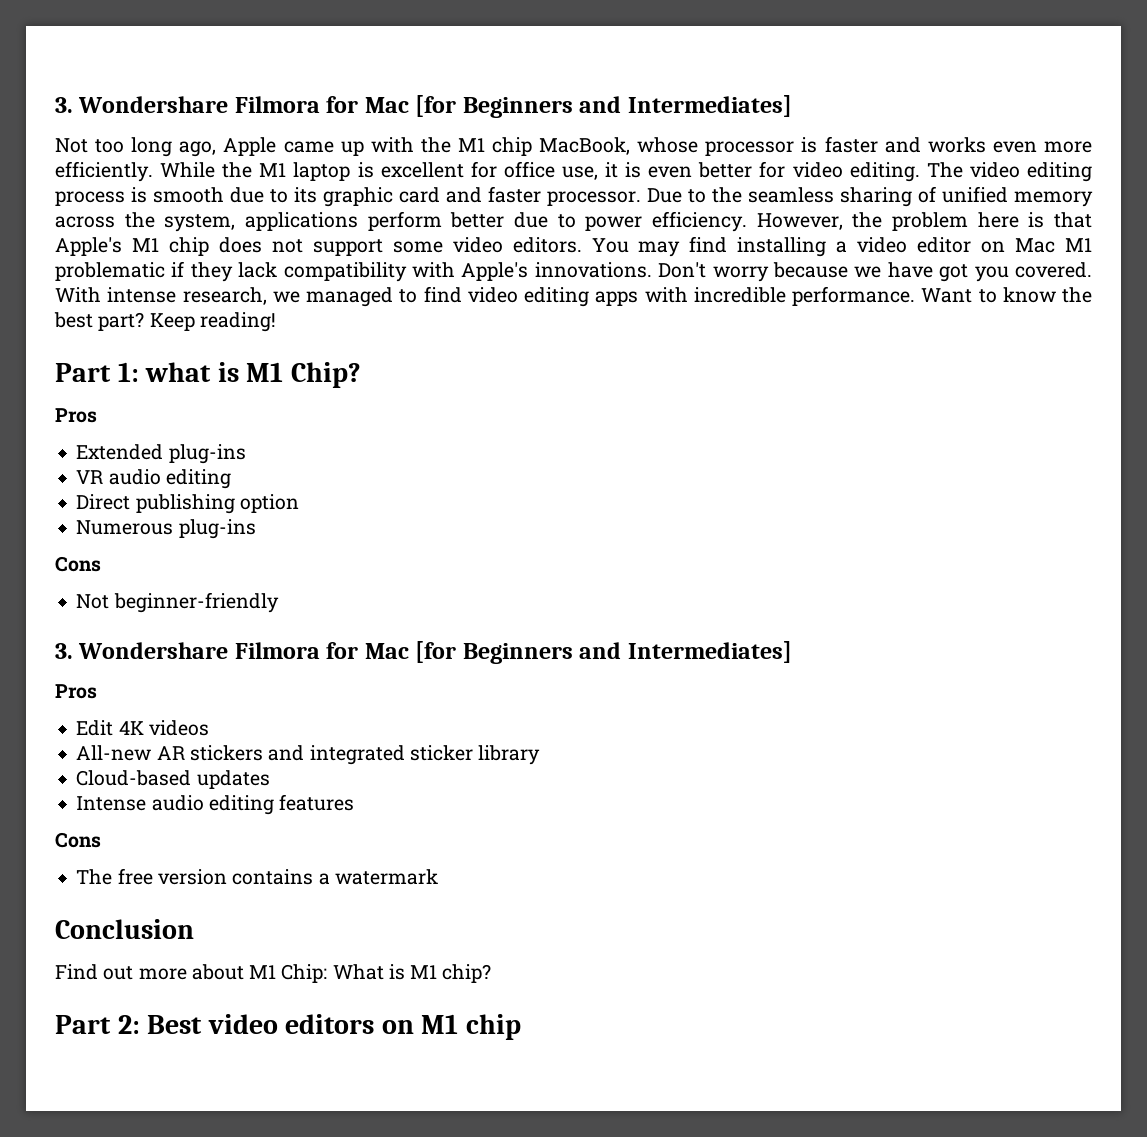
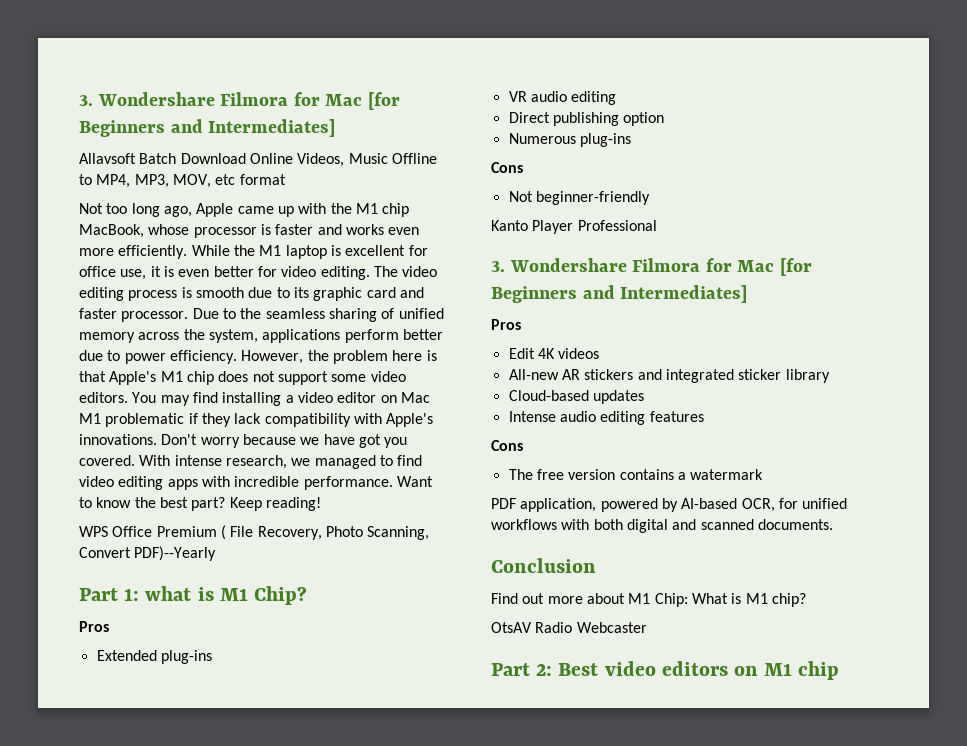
[55,95,792,118] 3. Wondershare Filmora for Mac [for Beginners and Intermediates] -> [79,92,400,110] [79,119,336,137] [79,153,437,167] [79,174,286,188] 3. Wondershare Filmora for Mac [for Beginners and Intermediates] // Allavsoft Batch Download Online Videos, Music Offline to MP4, MP3, MOV, etc format
(276, 322) none -> [79,525,430,540] [79,546,217,561] // WPS Office Premium ( File Recovery, Photo Scanning, Convert PDF)--Yearly
(279, 602) none -> [491,220,657,234] // Kanto Player Professional
(438, 877) none -> [491,498,848,512] [491,519,833,533] // PDF application, powered by AI-based OCR, for unified workflows with both digital and scanned documents.
(492, 973) none -> [491,622,647,633] // OtsAV Radio Webcaster

